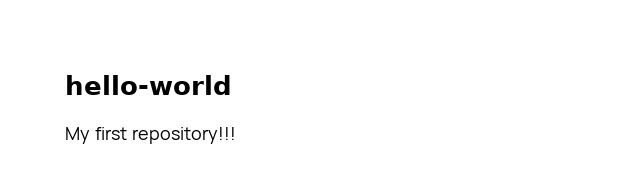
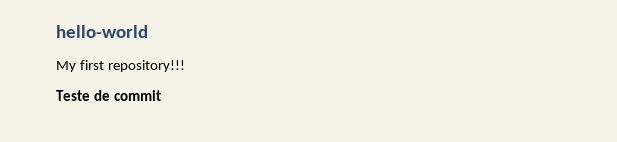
(236, 135) none -> [56,90,161,101] // Teste de commit

